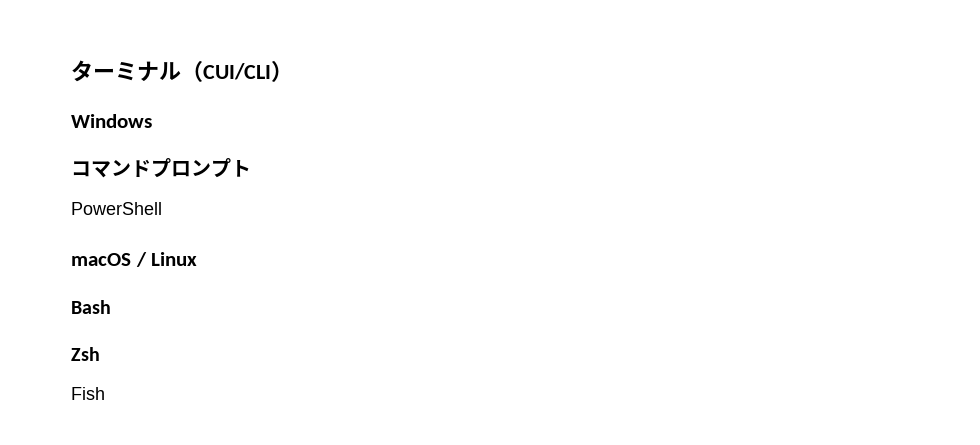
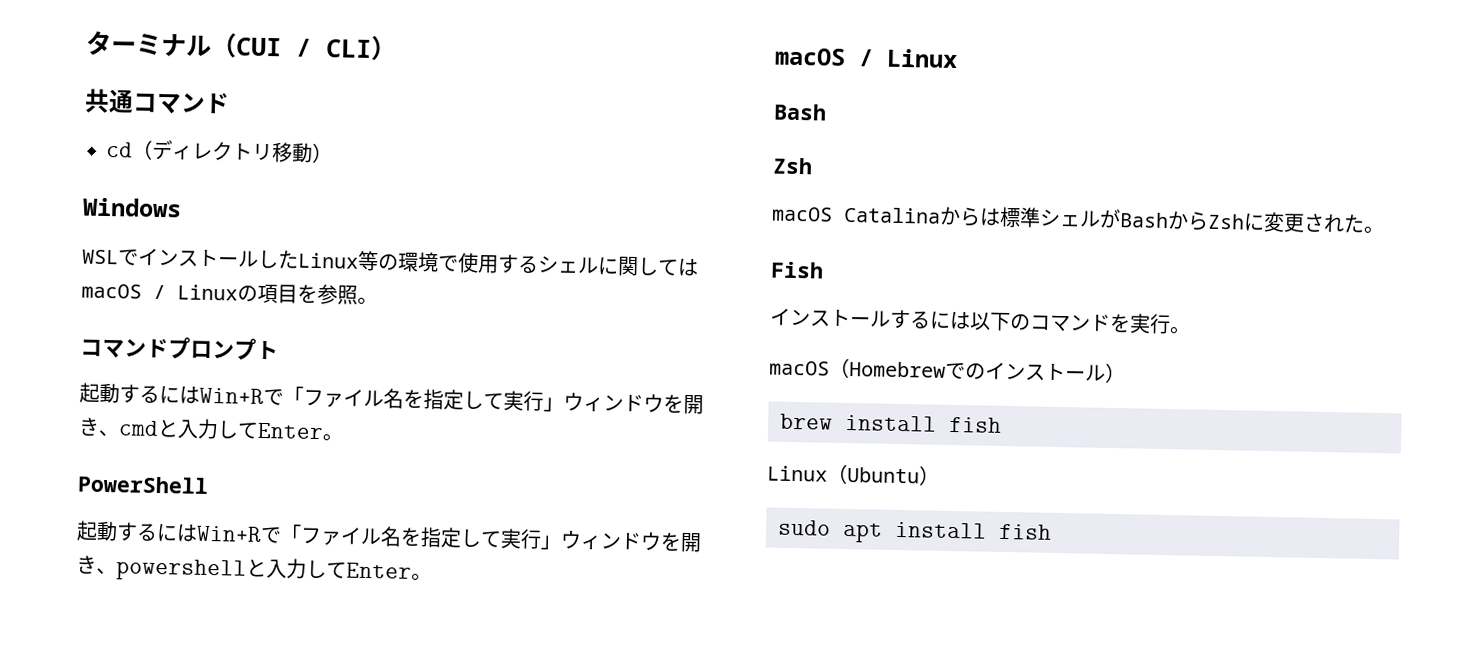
[203,60,293,82] [71,114,152,128] CUI/CLI） // Windows -> [236,35,397,61] [84,88,230,115] [106,139,333,164] [82,197,182,218] [82,248,699,277] [81,283,378,306] CUI / CLI） // 共通コマンド // cd（ディレクトリ移動） // Windows // WSLでインストールしたLinux等の環境で使用するシェルに関してはmacOS / Linuxの項目を参照。
[71,202,162,215] PowerShell -> [79,382,704,415] [78,417,343,442] [77,475,209,494] [76,520,702,553] [76,555,432,582] 起動するにはWin+Rで「ファイル名を指定して実行」ウィンドウを開き、cmdと入力してEnter。 // PowerShell // 起動するにはWin+Rで「ファイル名を指定して実行」ウィンドウを開き、powershellと入力してEnter。
[71,387,105,400] Fish -> [772,206,1385,235] [770,261,824,279] [770,308,1191,335] [769,357,1126,384] [780,413,1002,433] [767,463,940,486] [778,519,1052,543] macOS Catalinaからは標準シェルがBashからZshに変更された。 // Fish // インストールするには以下のコマンドを実行。 // macOS（Homebrewでのインストール） // brew install fish // Linux（Ubuntu） // sudo apt install fish

